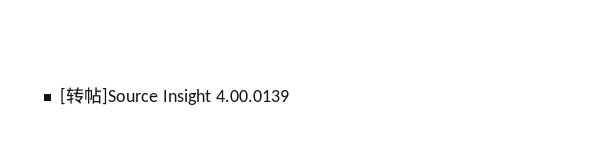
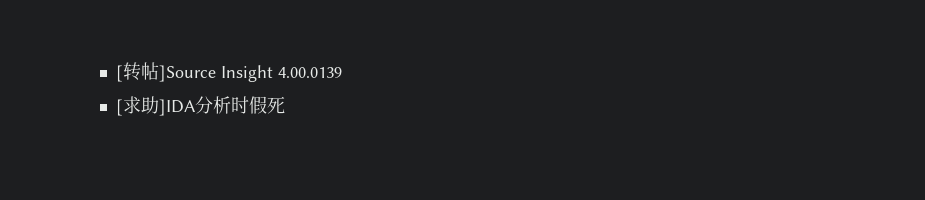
(289, 96) none -> [115,96,285,116] // [求助]IDA分析时假死

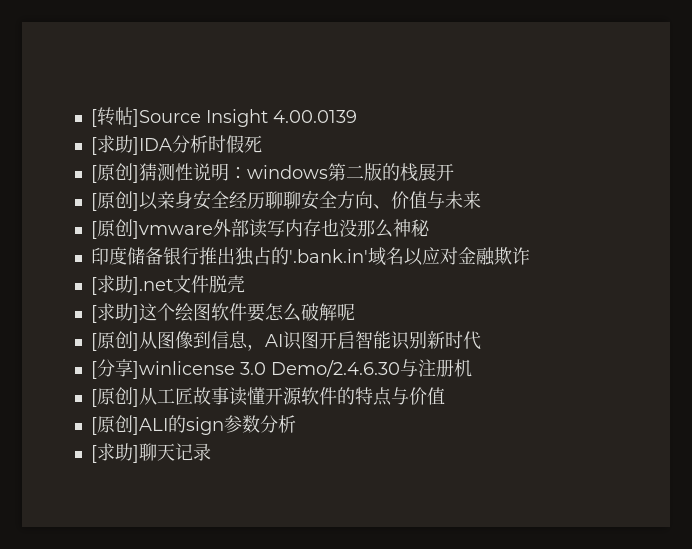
(285, 105) none -> [90,163,454,183] [90,190,481,211] [90,219,430,239] [90,247,530,266] [90,275,245,295] [90,303,355,323] [90,331,481,351] [90,359,472,379] [90,387,445,407] [90,415,296,435] [90,443,211,463] // [原创]猜测性说明：windows第二版的栈展开 // [原创]以亲身安全经历聊聊安全方向、价值与未来 // [原创]vmware外部读写内存也没那么神秘 // 印度储备银行推出独占的'.bank.in'域名以应对金融欺诈 // [求助].net文件脱壳 // [求助]这个绘图软件要怎么破解呢 // [原创]从图像到信息，AI识图开启智能识别新时代 // [分享]winlicense 3.0 Demo/2.4.6.30与注册机 // [原创]从工匠故事读懂开源软件的特点与价值 // [原创]ALI的sign参数分析 // [求助]聊天记录

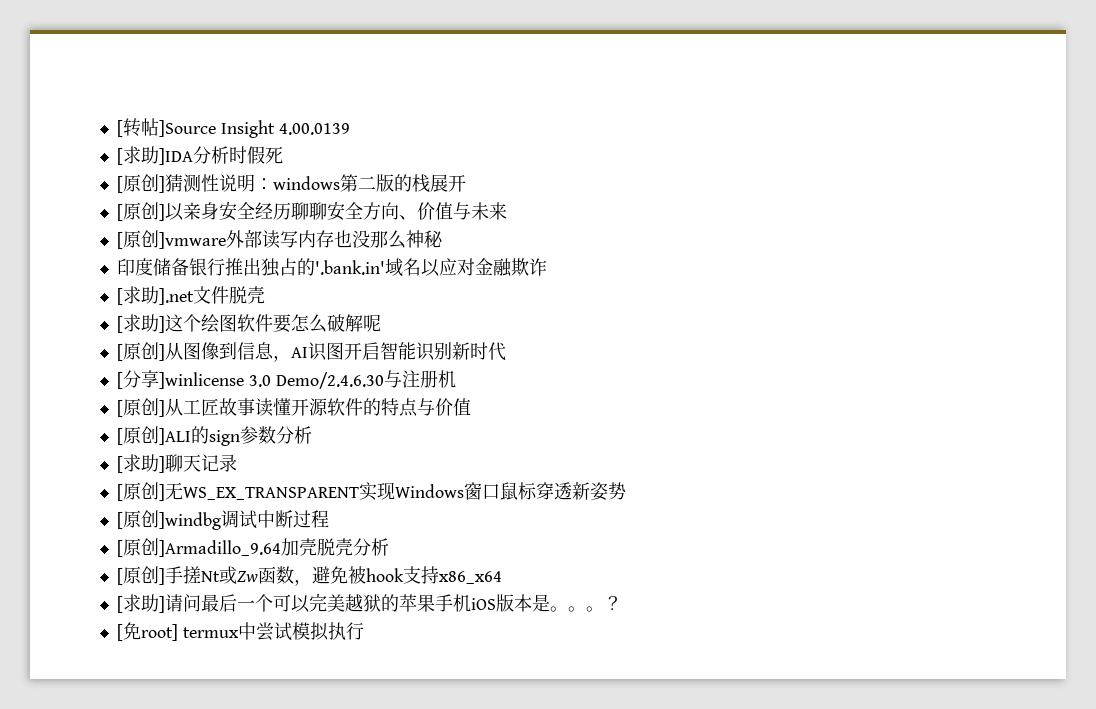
(211, 452) none -> [116,482,626,501] [116,510,329,530] [116,538,389,557] [116,566,502,586] [116,593,622,613] [116,622,364,641] // [原创]无WS_EX_TRANSPARENT实现Windows窗口鼠标穿透新姿势 // [原创]windbg调试中断过程 // [原创]Armadillo_9.64加壳脱壳分析 // [原创]手搓Nt或Zw函数，避免被hook支持x86_x64 // [求助]请问最后一个可以完美越狱的苹果手机iOS版本是。。。？ // [免root] termux中尝试模拟执行

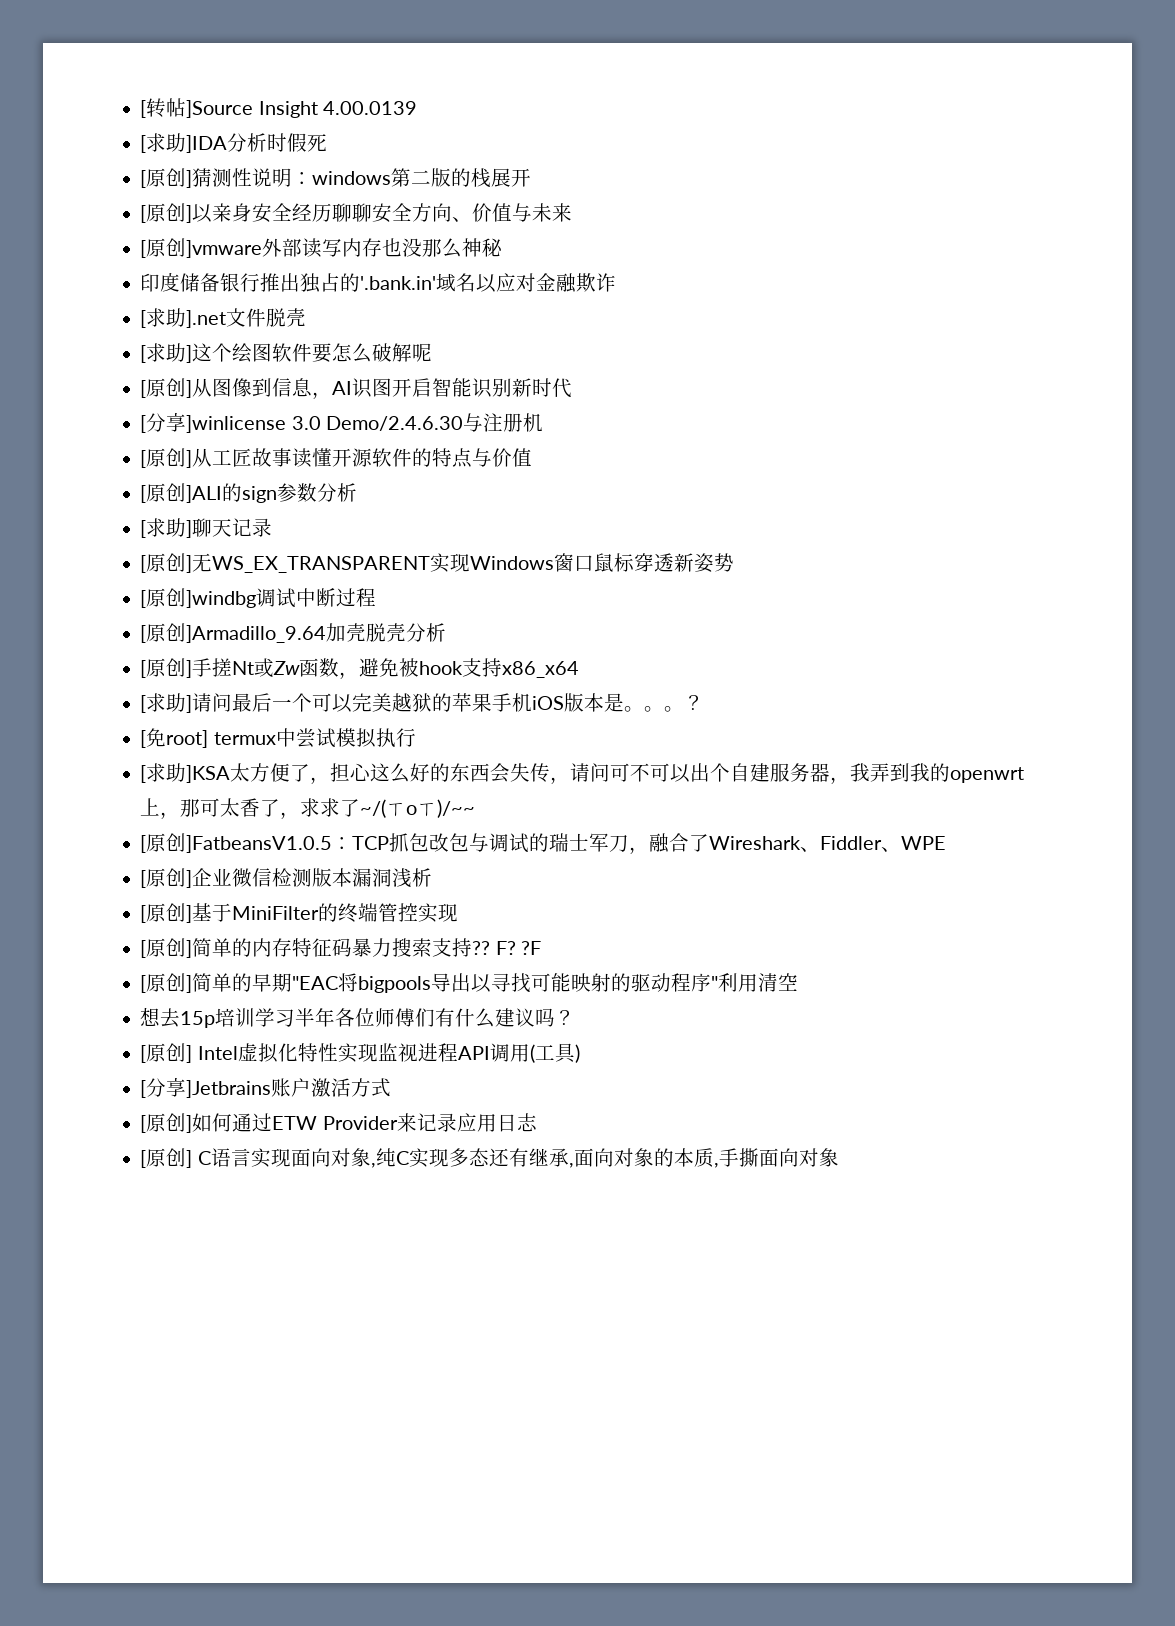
(364, 631) none -> [140,763,1025,784] [140,798,476,819] [140,833,947,854] [140,868,433,888] [140,903,459,923] [140,938,541,958] [140,973,799,993] [140,1007,576,1028] [140,1043,580,1063] [140,1078,392,1098] [140,1113,537,1133] [140,1148,839,1168] // [求助]KSA太方便了，担心这么好的东西会失传，请问可不可以出个自建服务器，我弄到我的openwrt上，那可太香了，求求了~/(ㄒoㄒ)/~~ // [原创]FatbeansV1.0.5：TCP抓包改包与调试的瑞士军刀，融合了Wireshark、Fiddler、WPE // [原创]企业微信检测版本漏洞浅析 // [原创]基于MiniFilter的终端管控实现 // [原创]简单的内存特征码暴力搜索支持?? F? ?F // [原创]简单的早期"EAC将bigpools导出以寻找可能映射的驱动程序"利用清空 // 想去15p培训学习半年各位师傅们有什么建议吗？ // [原创] Intel虚拟化特性实现监视进程API调用(工具) // [分享]Jetbrains账户激活方式 // [原创]如何通过ETW Provider来记录应用日志 // [原创] C语言实现面向对象,纯C实现多态还有继承,面向对象的本质,手撕面向对象

